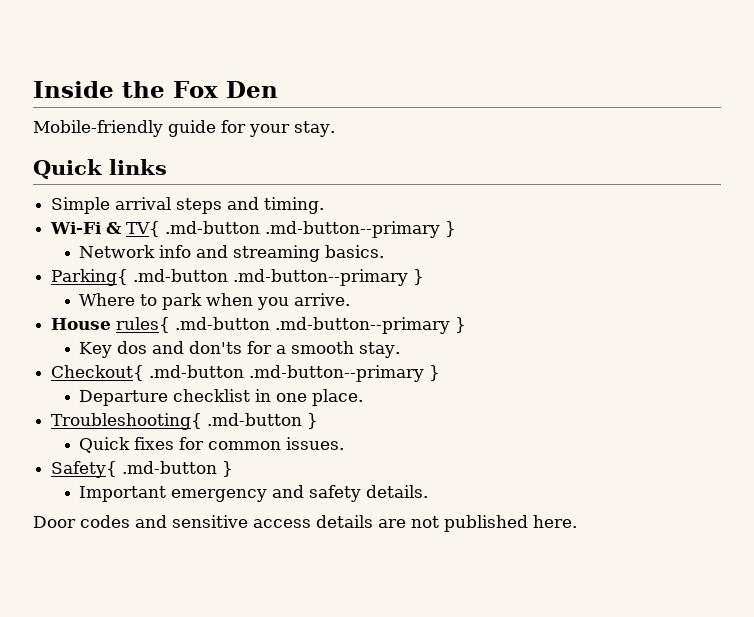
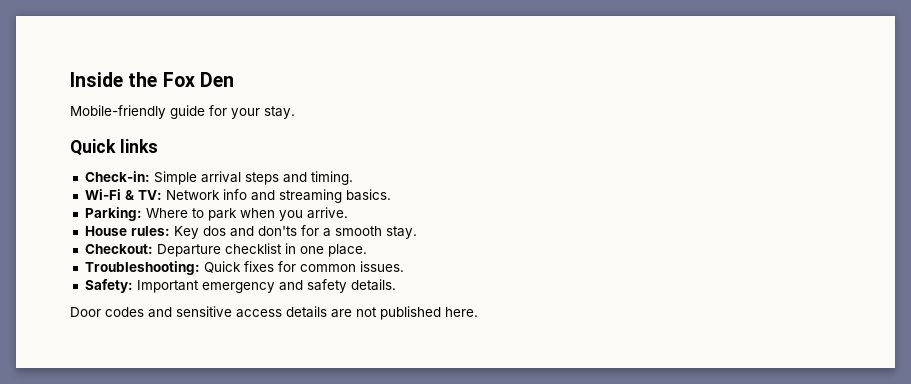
(167, 167) none -> [84,171,150,182] Check-in:
[126,221,457,238] TV{ .md-button .md-button--primary } // -> [137,190,162,200] TV:
[51,269,425,286] Parking{ .md-button .md-button--primary } // -> [84,207,142,221] Parking:
[116,317,467,334] rules{ .md-button .md-button--primary } // -> [130,226,170,236] rules:
[51,365,441,382] Checkout{ .md-button .md-button--primary } // -> [84,244,153,254] Checkout:
[51,413,319,430] Troubleshooting{ .md-button } // -> [84,261,200,275] Troubleshooting:
[51,461,234,478] Safety{ .md-button } // -> [84,279,133,293] Safety:

